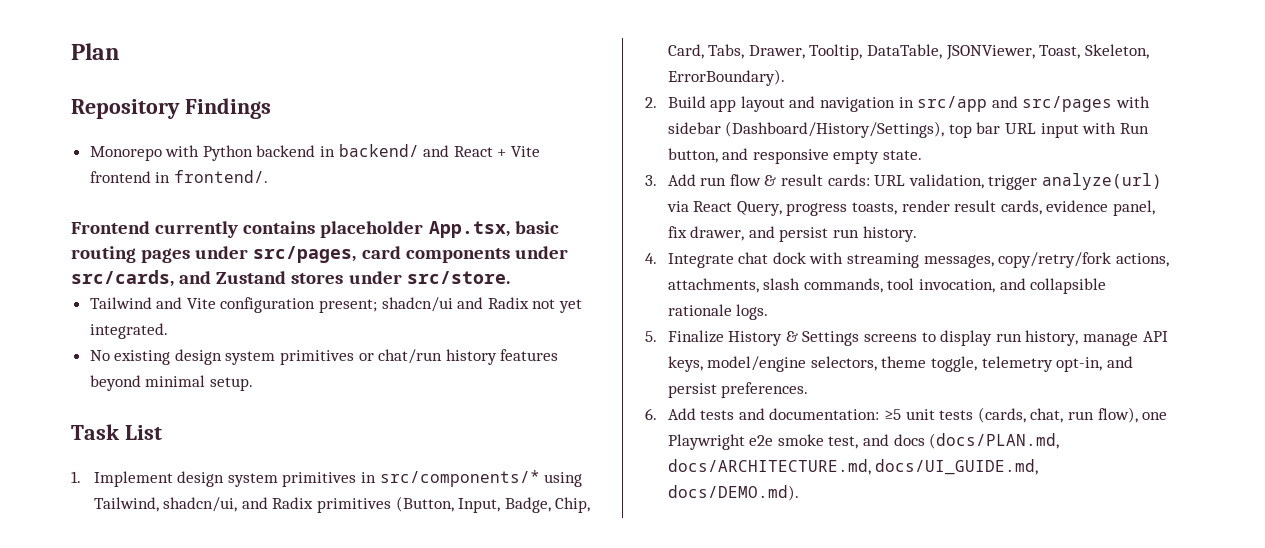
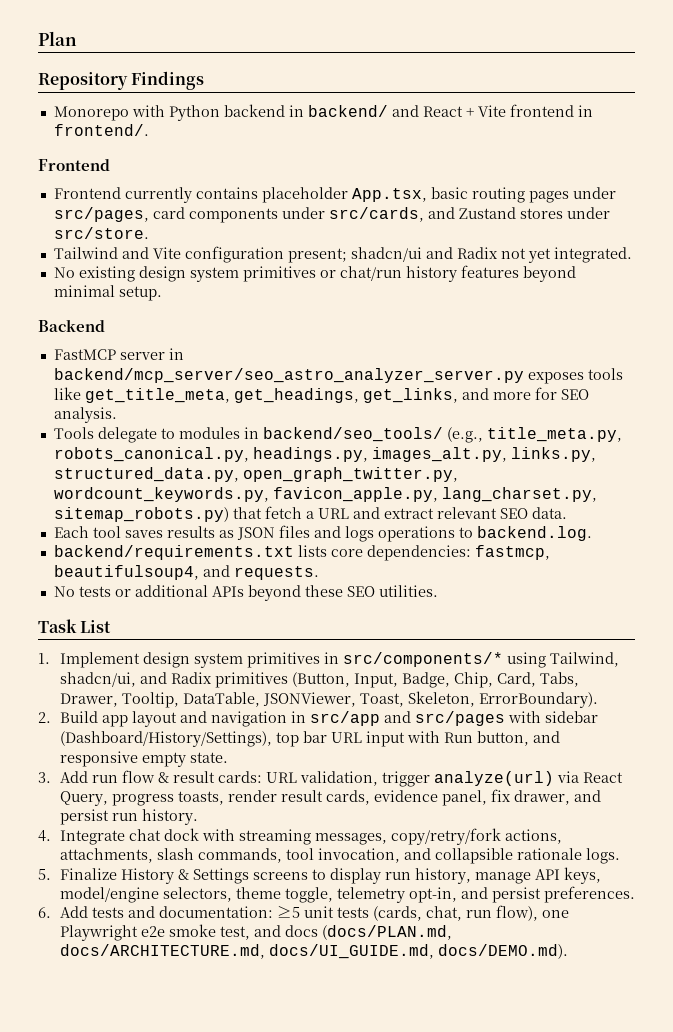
(150, 227) none -> [53,187,121,199] // Frontend
(253, 384) none -> [38,319,105,332] [53,348,184,360] [53,368,623,384] [53,387,589,403] [53,407,117,423] [53,427,622,443] [53,447,596,462] [53,467,458,482] [53,487,597,502] [53,506,567,522] [53,525,592,542] [53,545,550,561] [53,565,319,580] [53,585,438,601] // Backend // FastMCP server in backend/mcp_server/seo_astro_analyzer_server.py exposes tools like get_title_meta, get_headings, get_links, and more for SEO analysis. // Tools delegate to modules in backend/seo_tools/ (e.g., title_meta.py, robots_canonical.py, headings.py, images_alt.py, links.py, structured_data.py, open_graph_twitter.py, wordcount_keywords.py, favicon_apple.py, lang_charset.py, sitemap_robots.py) that fetch a URL and extract relevant SEO data. // Each tool saves results as JSON files and logs operations to backend.log. // backend/requirements.txt lists core dependencies: fastmcp, beautifulsoup4, and requests. // No tests or additional APIs beyond these SEO utilities.

